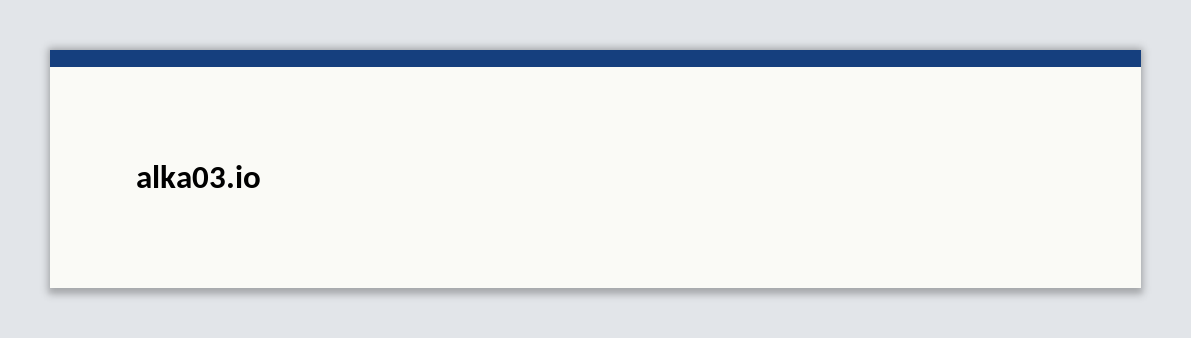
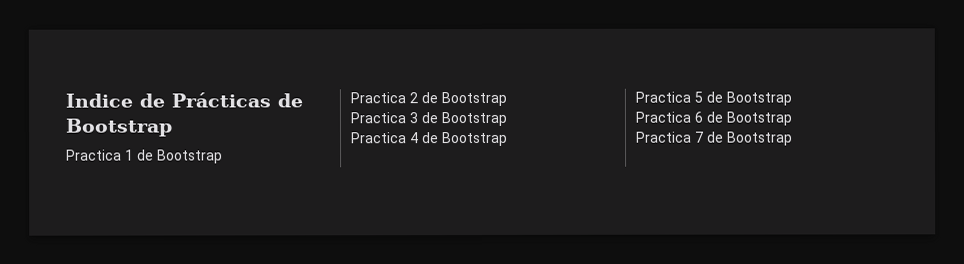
[136,165,261,188] alka03.io -> [65,92,303,108] [65,118,173,137] [66,149,223,164] [350,91,507,107] [350,111,507,127] [351,131,508,147] [635,91,792,106] [635,111,792,126] [635,131,793,146] Indice de Prácticas de Bootstrap // Practica 1 de Bootstrap // Practica 2 de Bootstrap // Practica 3 de Bootstrap // Practica 4 de Bootstrap // Practica 5 de Bootstrap // Practica 6 de Bootstrap // Practica 7 de Bootstrap

